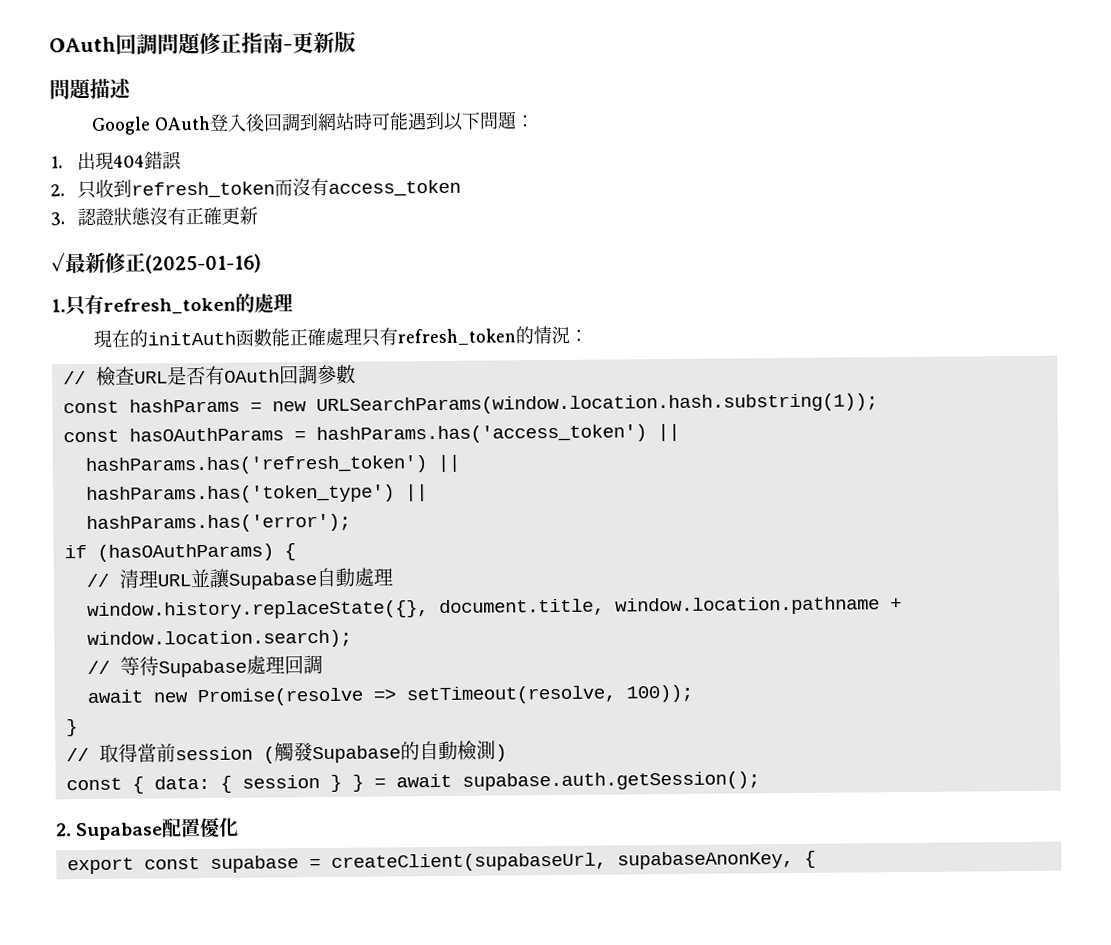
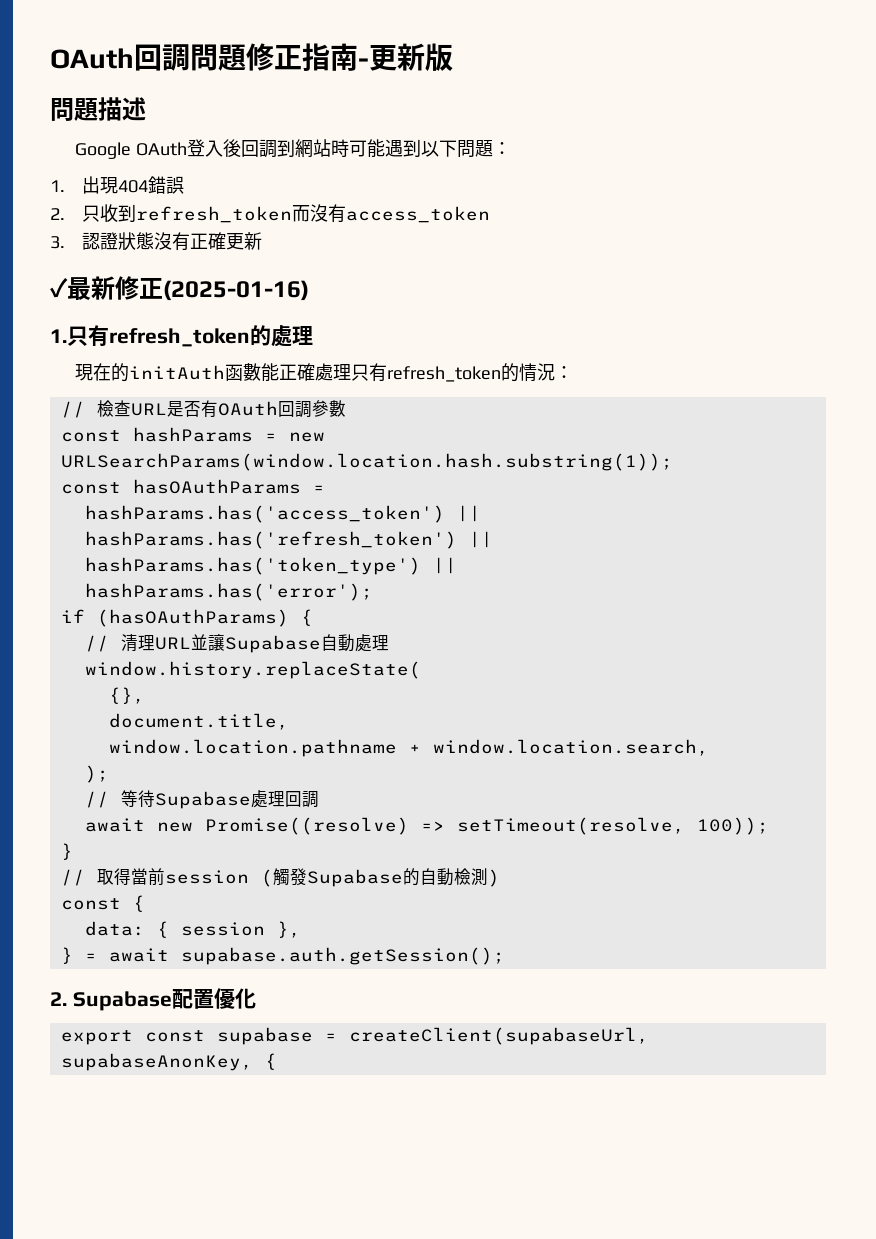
(306, 435) none -> (325, 489) //
[86,600,429,621] window.history.replaceState({}, -> [84,661,421,679] [108,687,145,704] window.history.replaceState( // {}, //
(605, 607) none -> (289, 721) //
[86,629,352,650] window.location.search); -> [432,739,709,756] [84,765,109,783] window.location.search, // );
[196,687,363,707] Promise(resolve -> [204,817,409,835] Promise((resolve)
(144, 785) none -> (145, 903) //
[329,774,342,792] } -> [276,921,301,938] }, //

